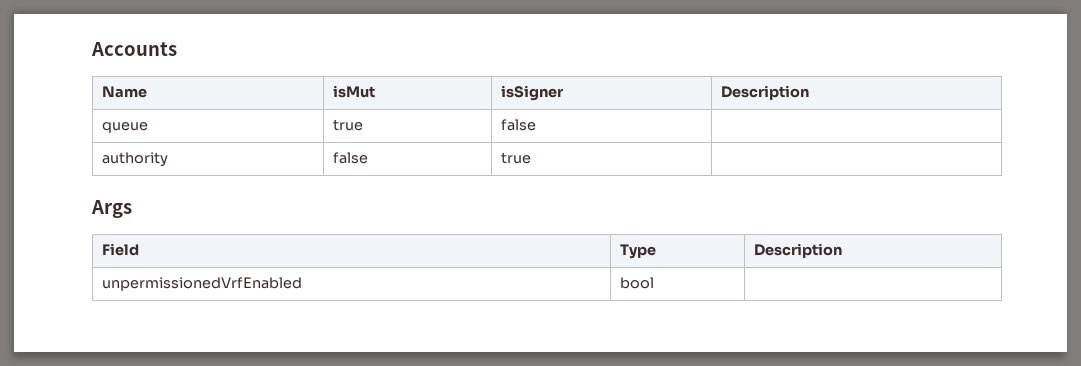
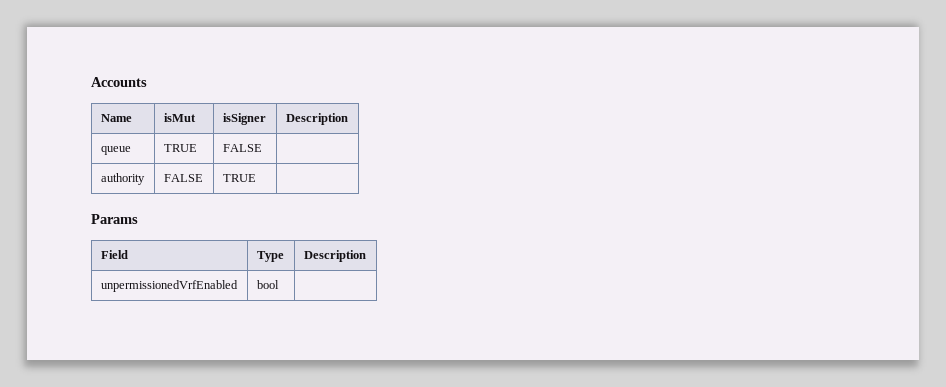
[333,119,364,131] [501,119,537,131] true | false -> [163,144,197,152] [222,144,262,152] TRUE | FALSE
[333,152,369,164] [501,152,532,164] [91,200,132,218] false | true | // Args -> [163,174,203,182] [222,174,256,182] [91,214,138,224] FALSE | TRUE | // Params

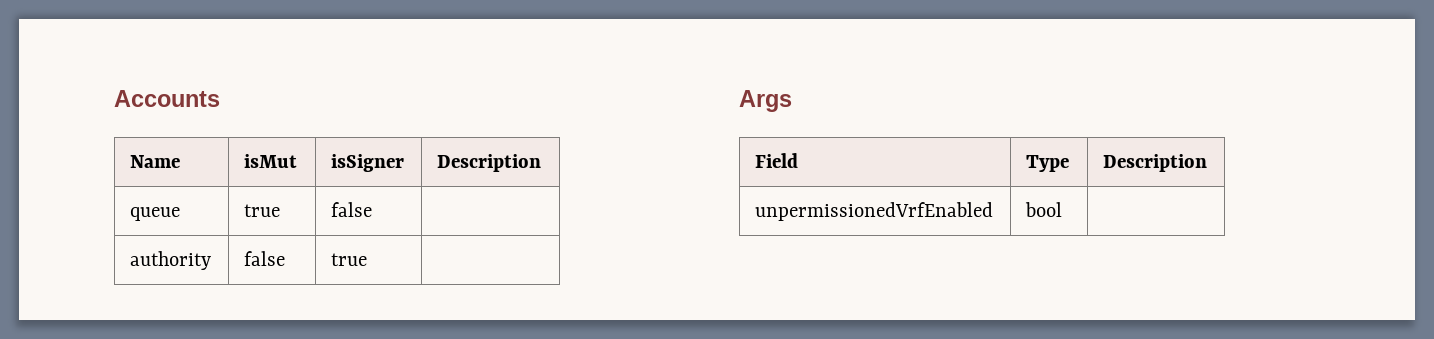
[163,144,197,152] [222,144,262,152] TRUE | FALSE -> [244,204,281,217] [331,202,373,217] true | false
[163,174,203,182] [222,174,256,182] [91,214,138,224] FALSE | TRUE | // Params -> [244,251,286,266] [331,253,368,266] [739,90,792,112] false | true | // Args

